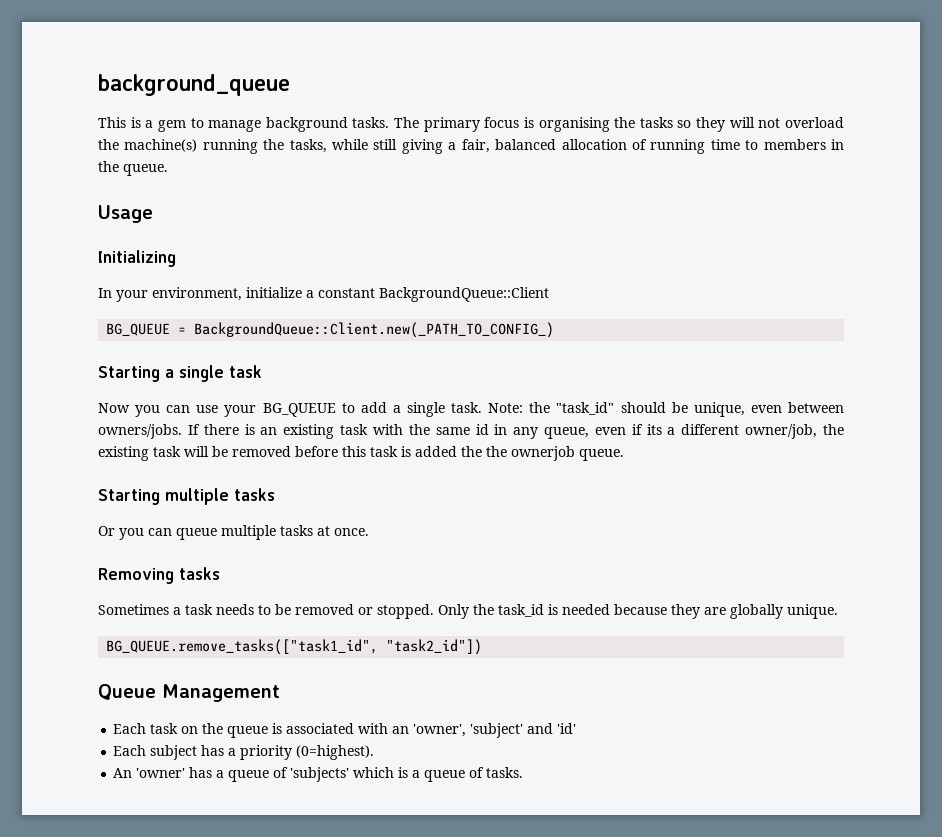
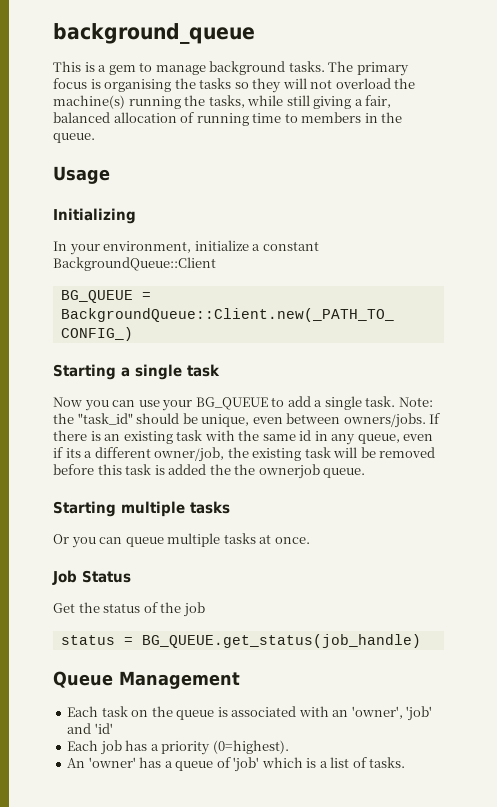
[98,567,220,584] [98,604,838,619] [106,639,483,655] Removing tasks // Sometimes a task needs to be removed or stopped. Only the task_id is needed because they are globally unique. // BG_QUEUE.remove_tasks(["task1_id", "task2_id"]) -> [52,570,131,585] [53,602,205,617] [60,634,421,648] Job Status // Get the status of the job // status = BG_QUEUE.get_status(job_handle)
[470,723,524,738] 'subject' -> [406,706,433,721] 'job'
[150,745,198,760] subject -> [99,740,122,755] job
[290,767,350,782] 'subjects' -> [233,757,260,772] 'job'
[424,770,466,782] queue -> [330,757,350,768] list

